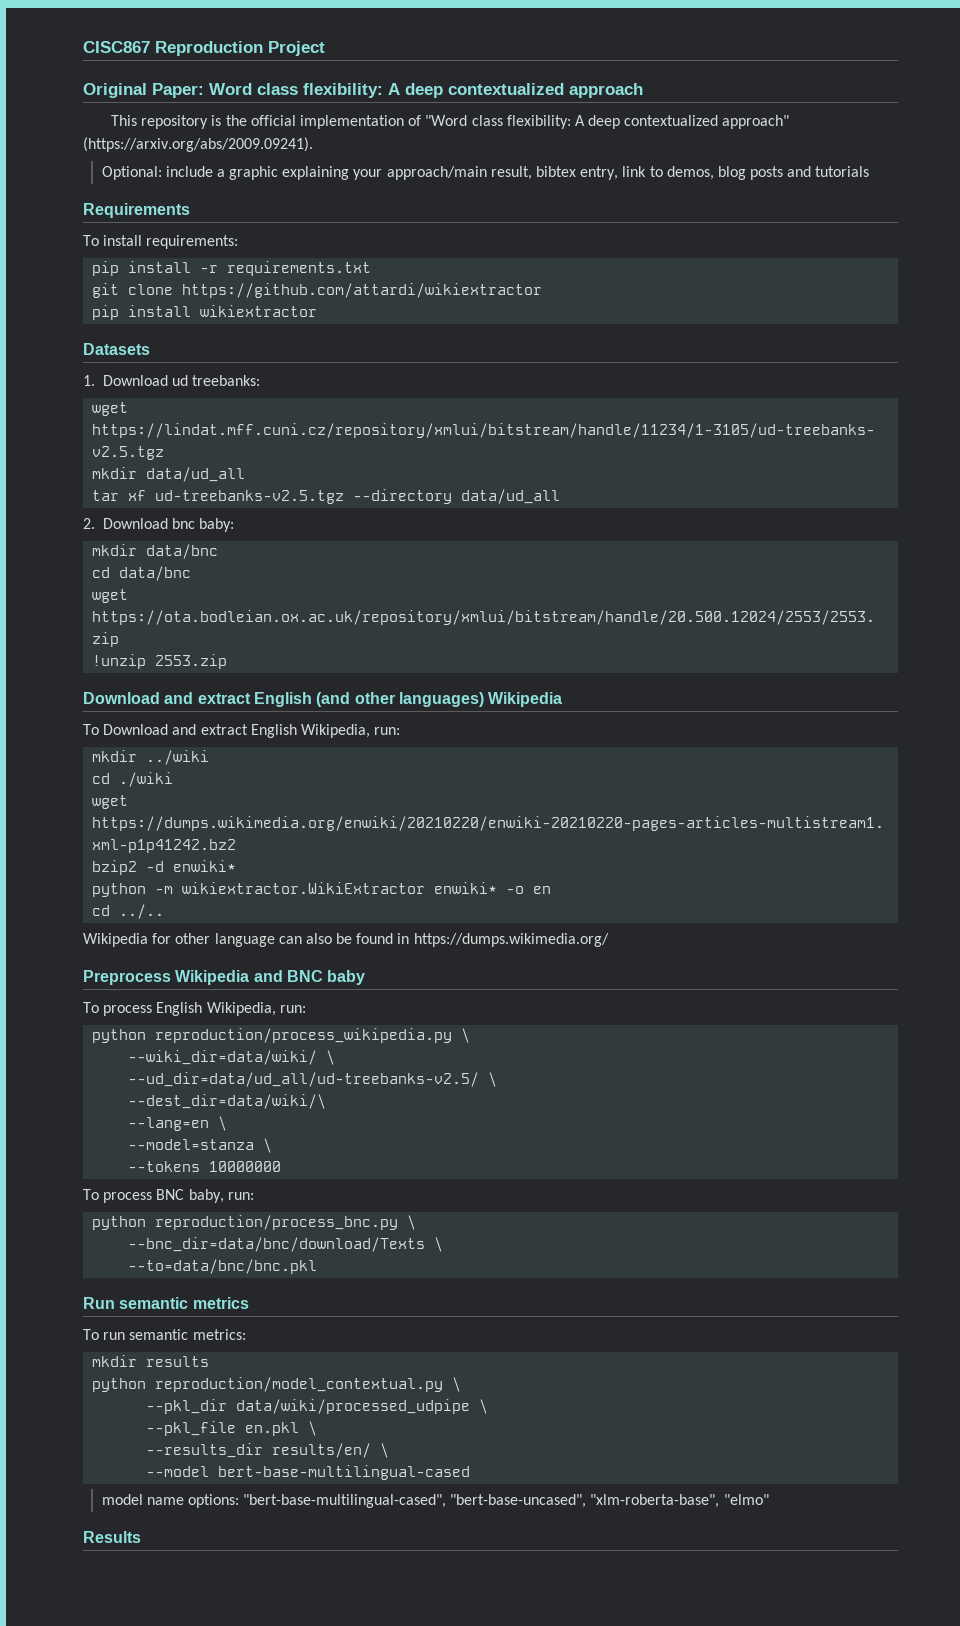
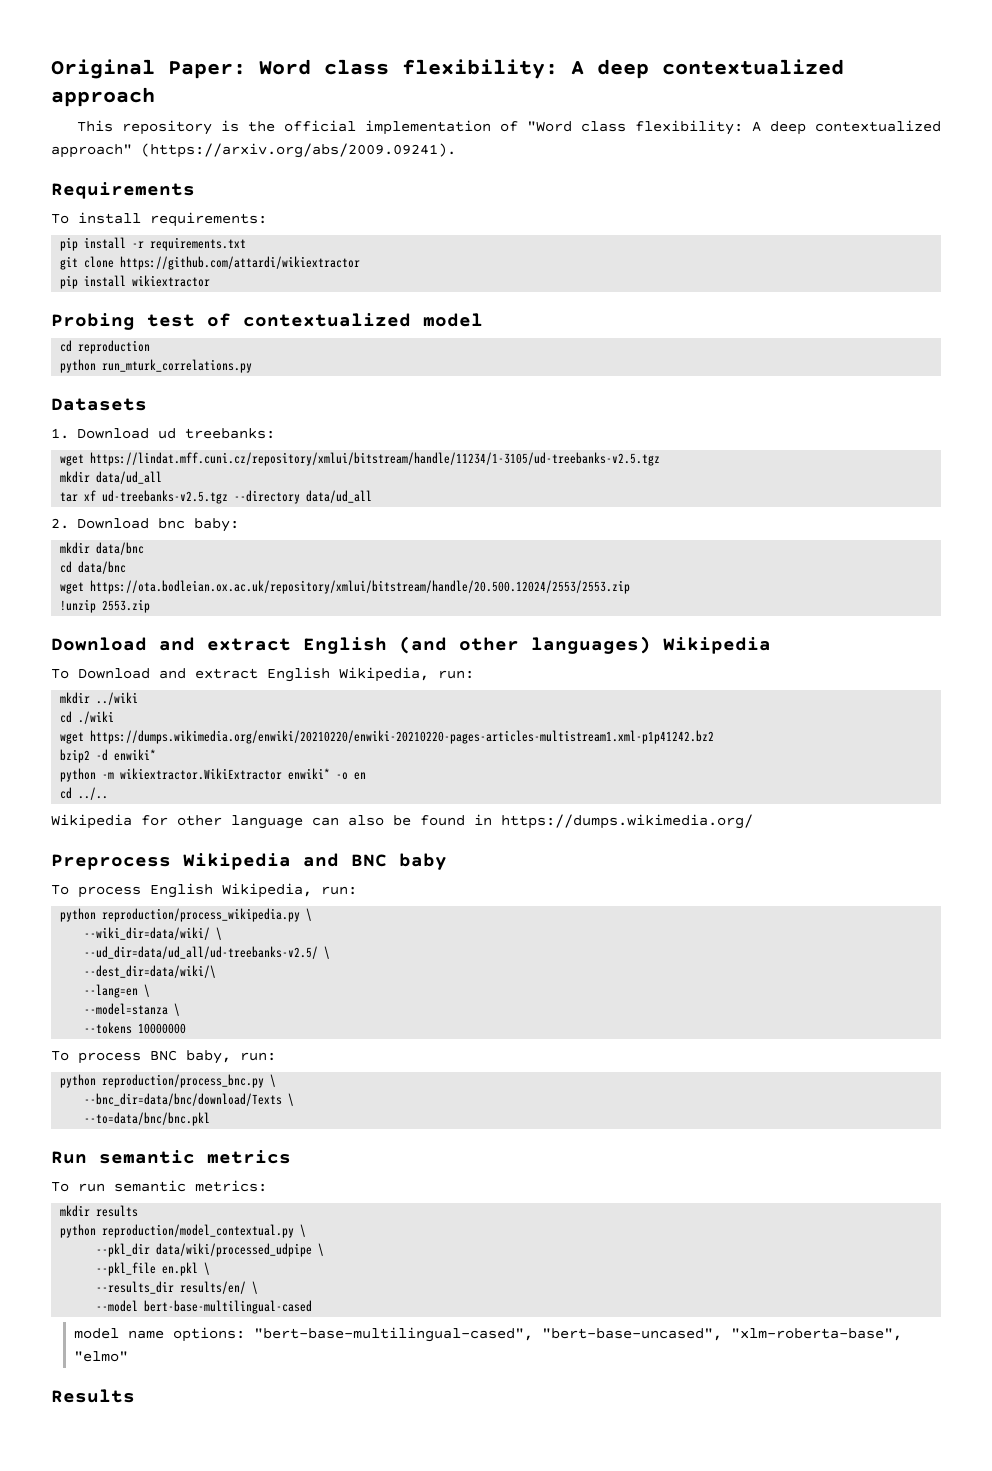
[83,41,325,56] CISC867 Reproduction Project // -> (51, 69) none
[101,166,870,180] // Optional: include a graphic explaining your approach/main result, bibtex entry, link to demos, blog posts and tutorials -> (456, 150) none
(318, 311) none -> [51,313,483,330] [60,340,151,354] [60,359,253,373] // Probing test of contextualized model // cd reproduction // python run_mturk_correlations.py

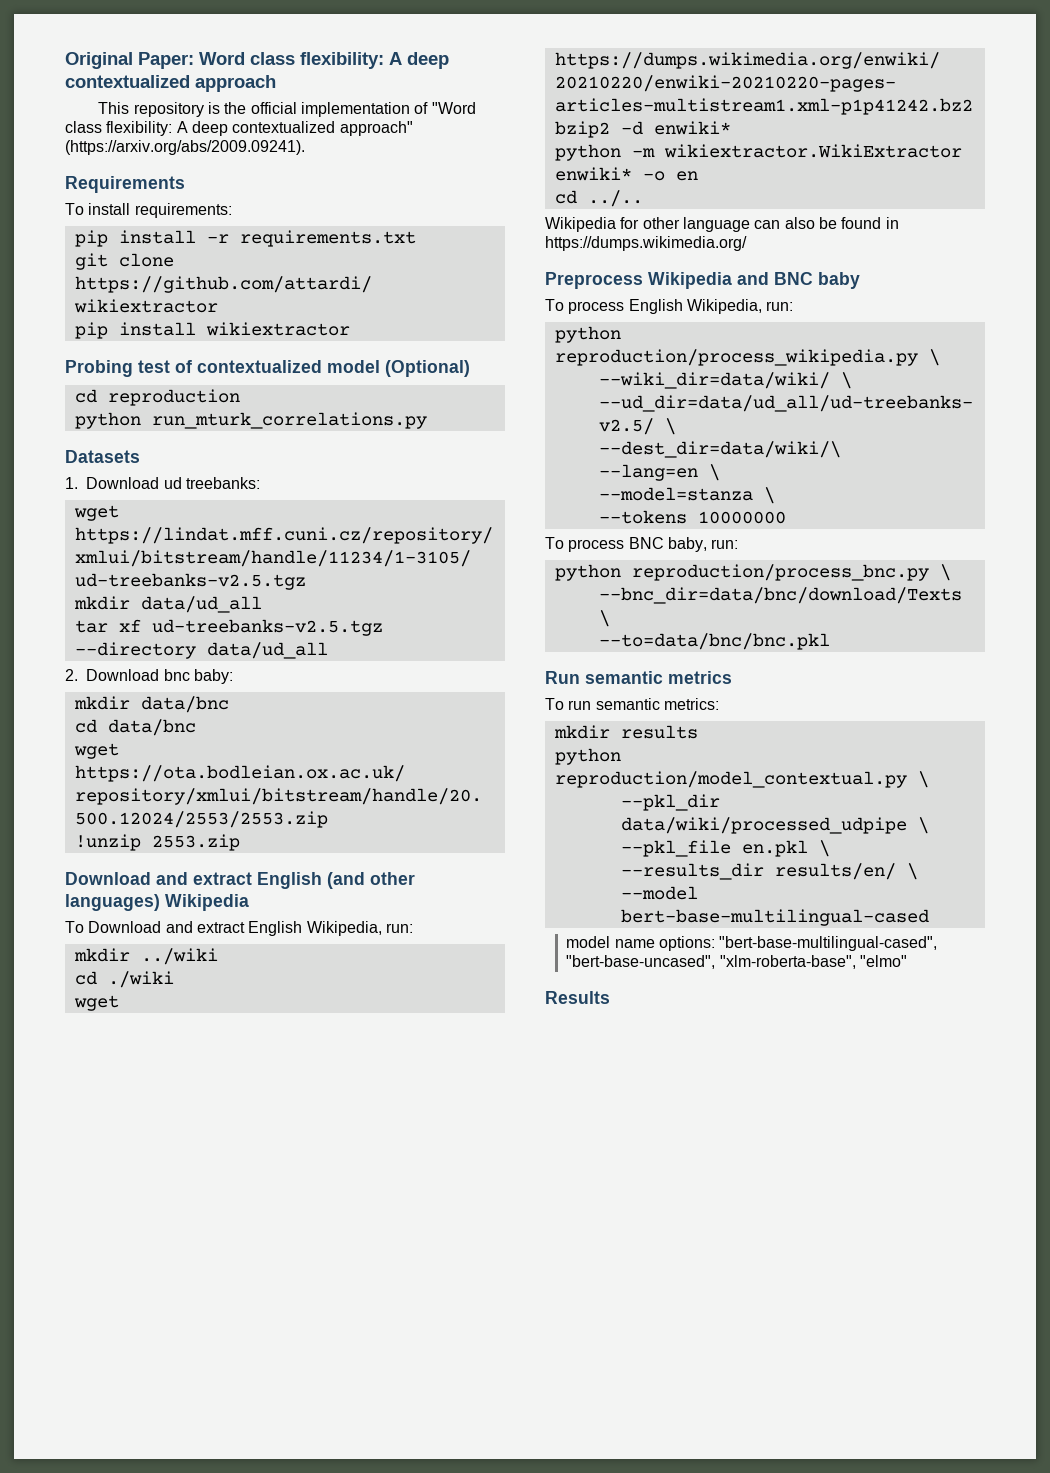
(483, 320) none -> [385,360,470,377] (Optional)

